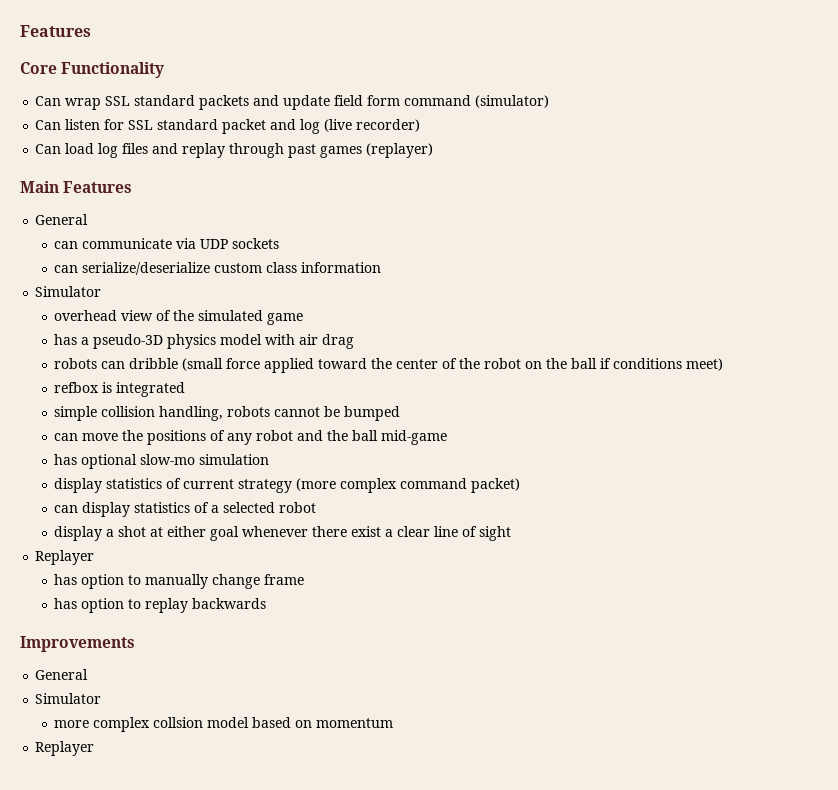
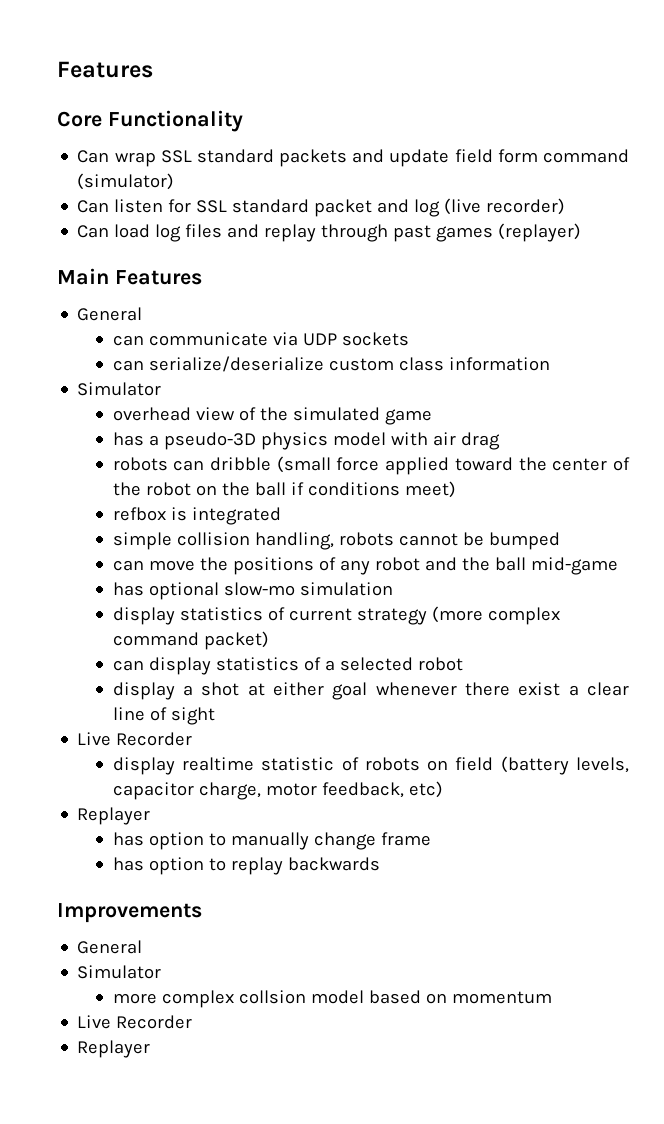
(512, 533) none -> [77,732,193,746] [112,756,629,775] [112,781,443,800] // Live Recorder // display realtime statistic of robots on field (battery levels, capacitor charge, motor feedback, etc)
(394, 723) none -> [77,1015,193,1029] // Live Recorder

